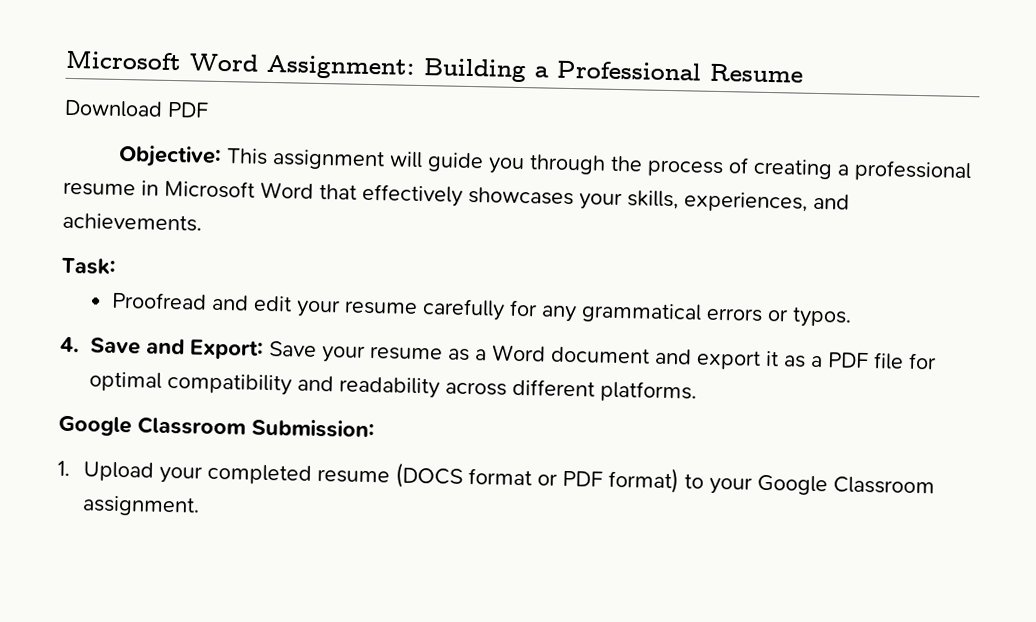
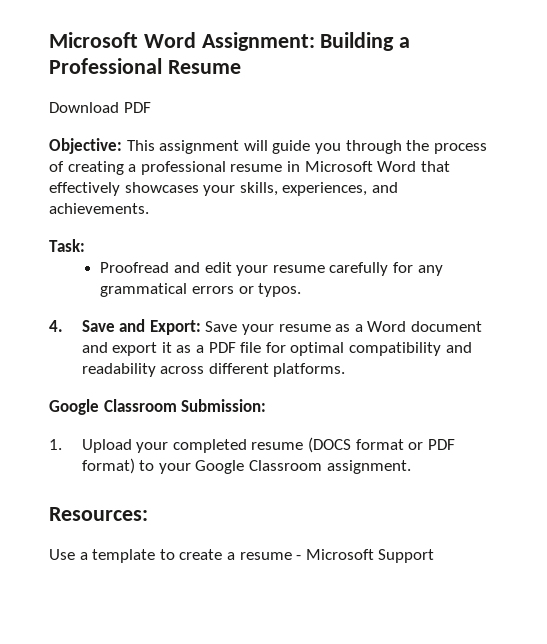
(201, 506) none -> [49,507,148,521] [49,549,435,563] // Resources: // Use a template to create a resume - Microsoft Support

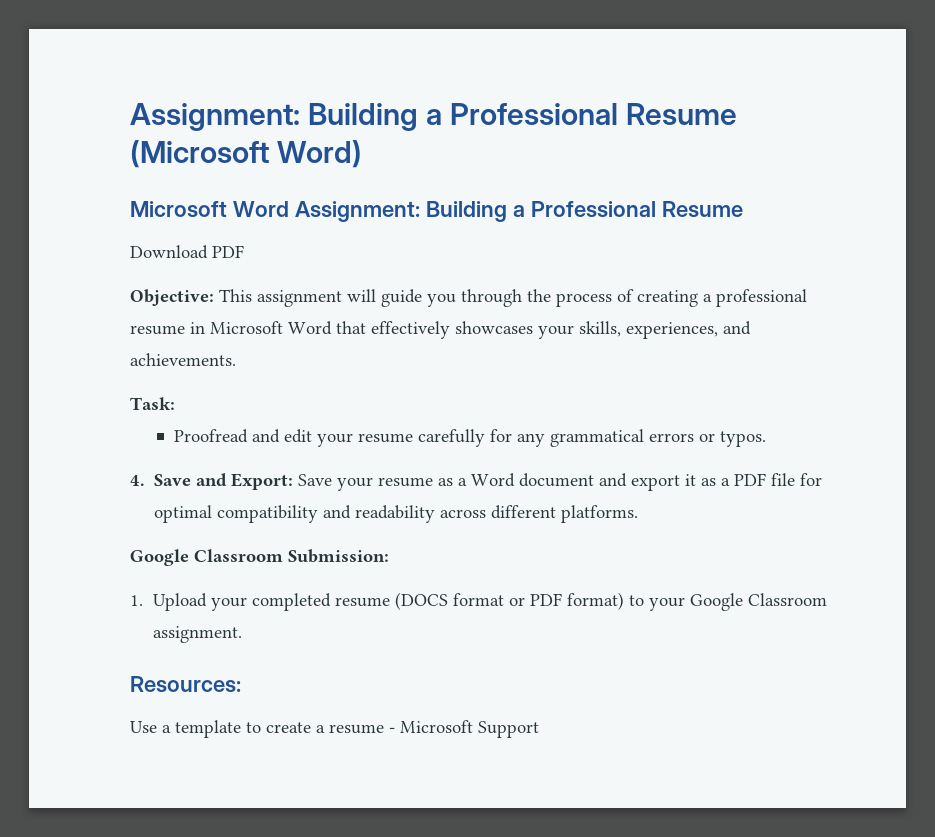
(49, 40) none -> [130,103,738,131] [130,140,363,168] Assignment: Building a Professional Resume (Microsoft Word) //

